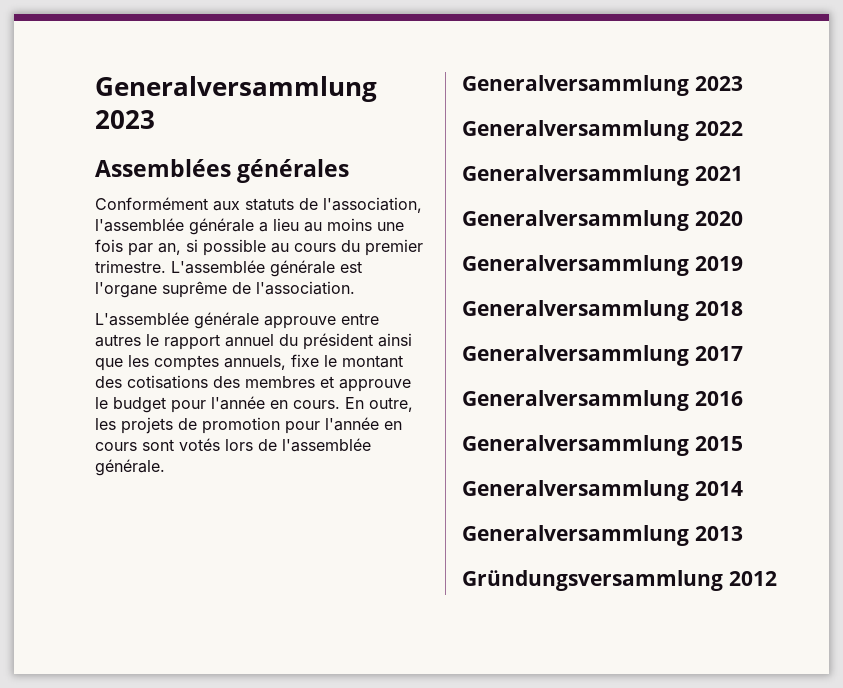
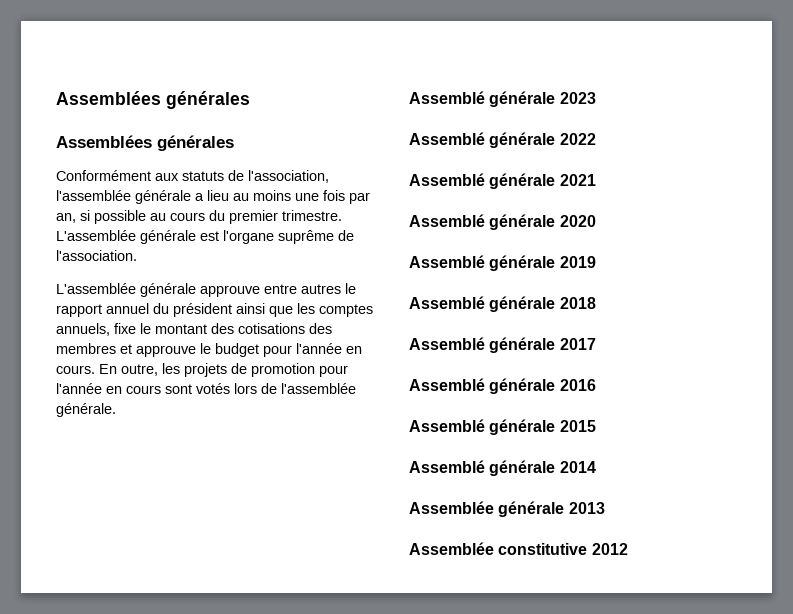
[95,76,377,102] [95,110,155,129] Generalversammlung 2023 -> [56,91,250,109] Assemblées générales
[462,75,743,96] [462,120,689,141] Generalversammlung 2023 // Generalversammlung -> [409,91,596,107] [409,132,556,148] Assemblé générale 2023 // Assemblé générale
[462,165,689,186] Generalversammlung -> [409,173,556,189] Assemblé générale
[462,210,689,231] Generalversammlung -> [409,214,556,230] Assemblé générale
[462,255,689,276] Generalversammlung -> [409,255,556,271] Assemblé générale
[462,300,689,321] Generalversammlung -> [409,296,556,312] Assemblé générale
[462,345,689,366] Generalversammlung -> [409,337,556,353] Assemblé générale
[462,390,689,411] Generalversammlung -> [409,378,556,394] Assemblé générale
[462,435,689,456] Generalversammlung -> [409,419,556,435] Assemblé générale
[462,480,689,501] Generalversammlung -> [409,460,556,476] Assemblé générale
[462,525,689,546] Generalversammlung -> [409,501,565,517] Assemblée générale
[462,570,723,591] Gründungsversammlung -> [409,542,588,555] Assemblée constitutive

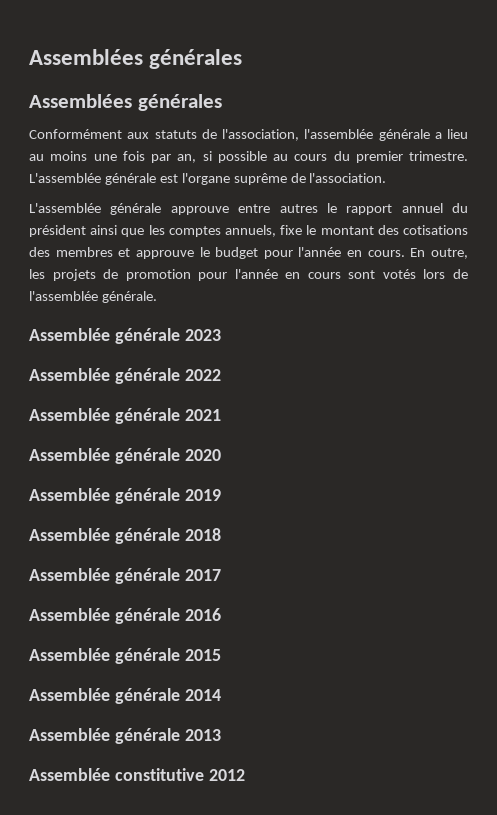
[409,91,485,104] Assemblé -> [29,328,110,341] Assemblée
[409,132,485,145] Assemblé -> [29,368,110,381] Assemblée
[409,173,485,186] Assemblé -> [29,408,110,421] Assemblée
[409,214,485,227] Assemblé -> [29,448,110,461] Assemblée
[409,255,485,268] Assemblé -> [29,488,110,501] Assemblée
[409,296,485,309] Assemblé -> [29,528,110,541] Assemblée
[409,337,485,350] Assemblé -> [29,568,110,581] Assemblée
[409,378,485,391] Assemblé -> [29,608,110,621] Assemblée
[409,419,485,432] Assemblé -> [29,648,110,661] Assemblée
[409,460,485,473] Assemblé -> [29,688,110,701] Assemblée

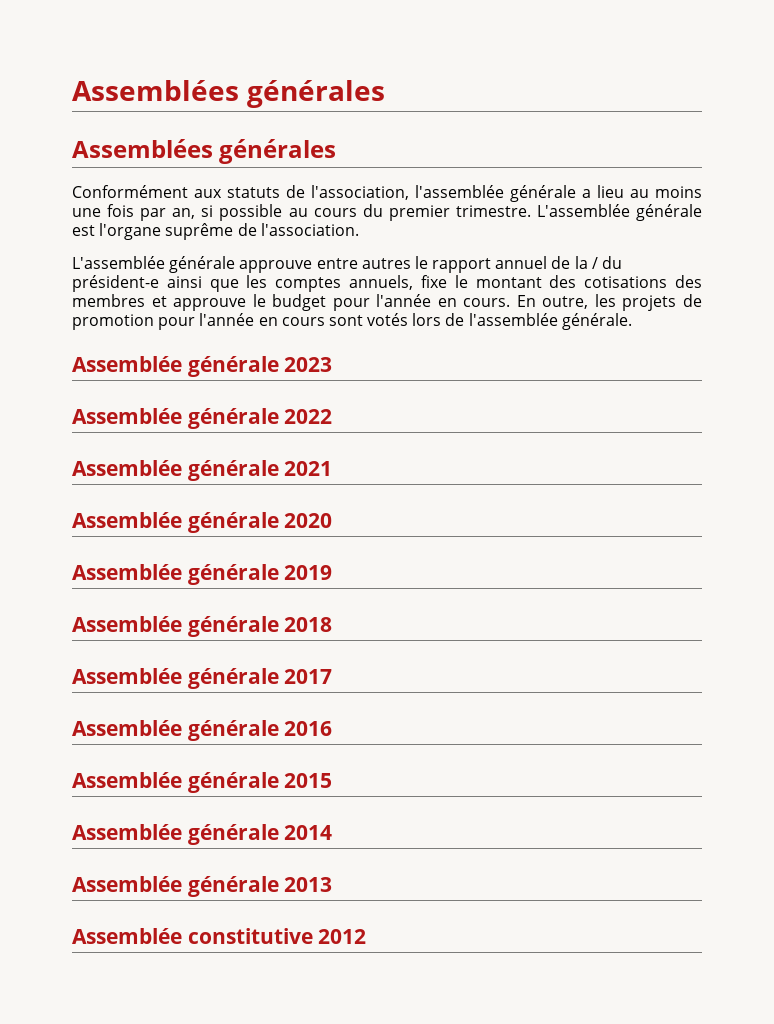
[452,203,468,213] [29,225,86,237] du président -> [551,256,623,269] [72,275,159,292] de la / du président-e

